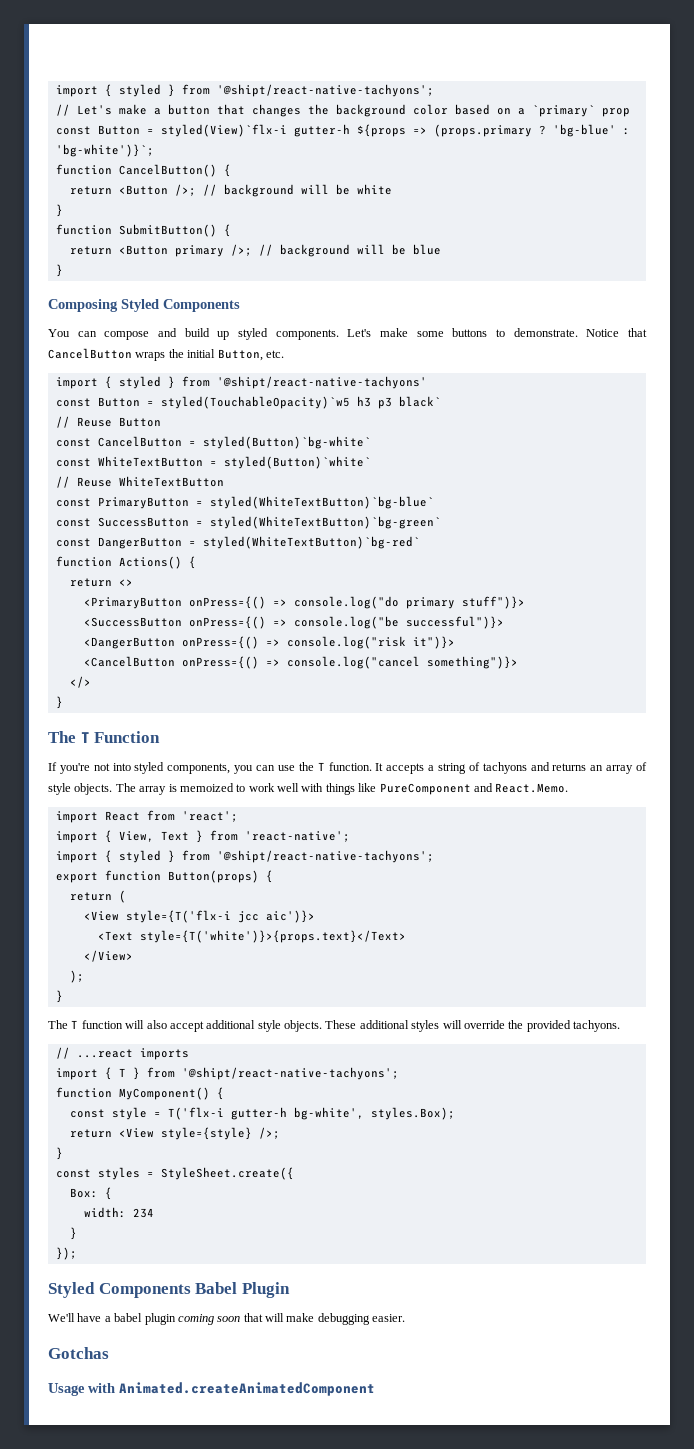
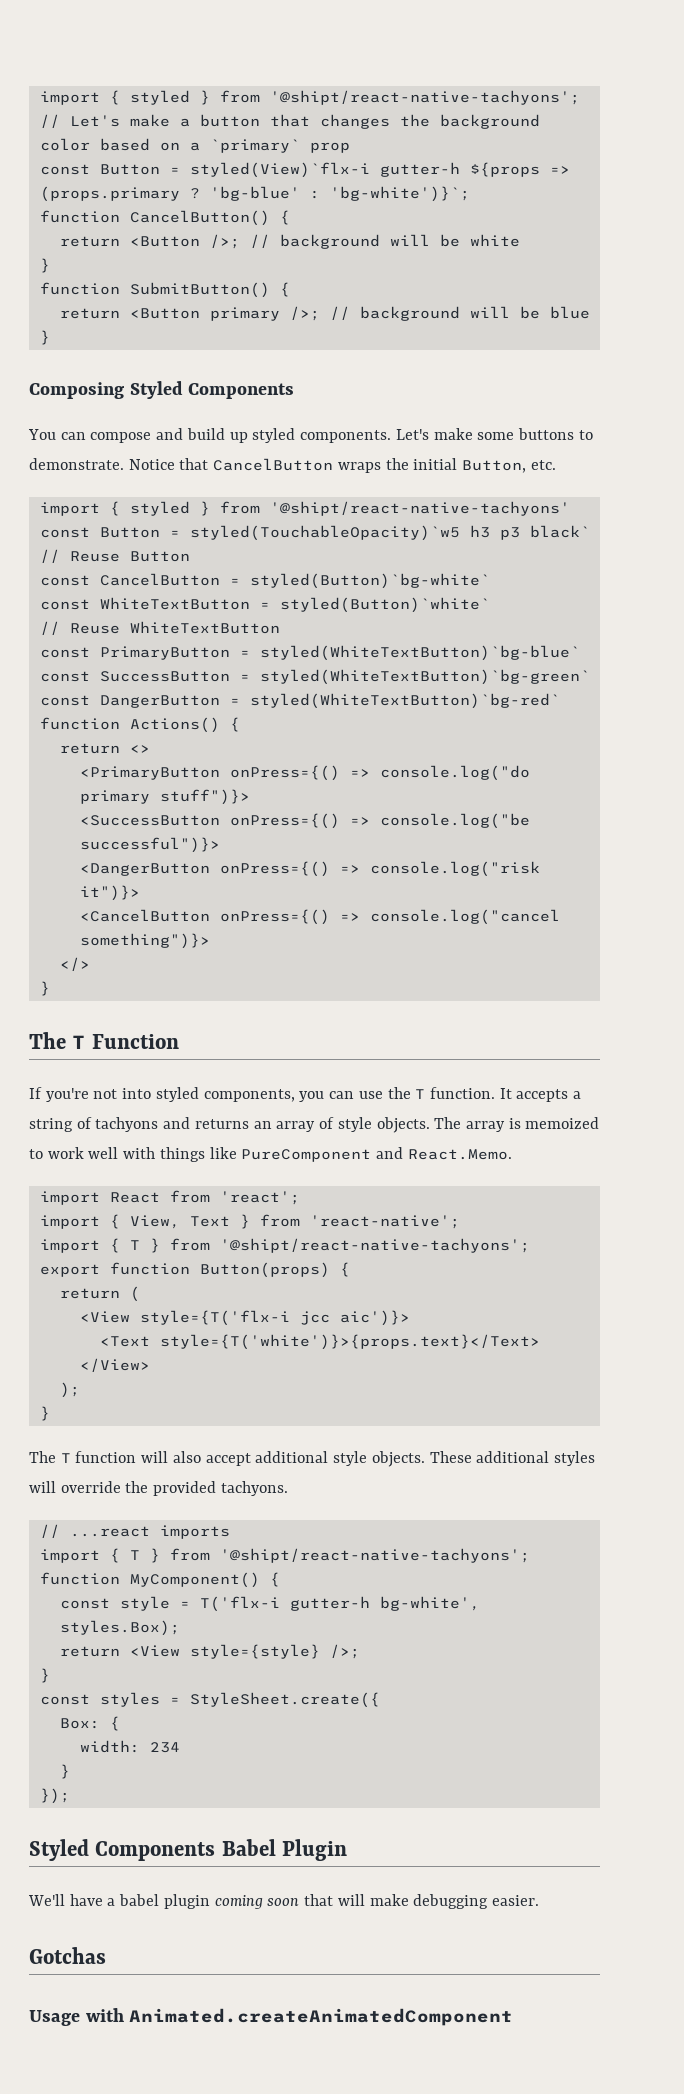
[118,850,161,863] styled -> [129,1240,140,1250] T

